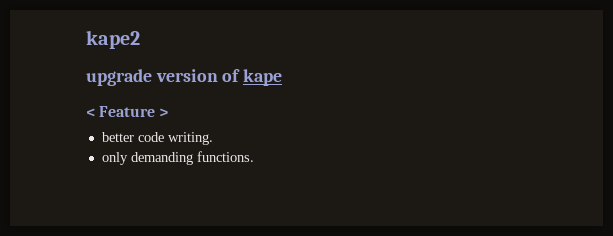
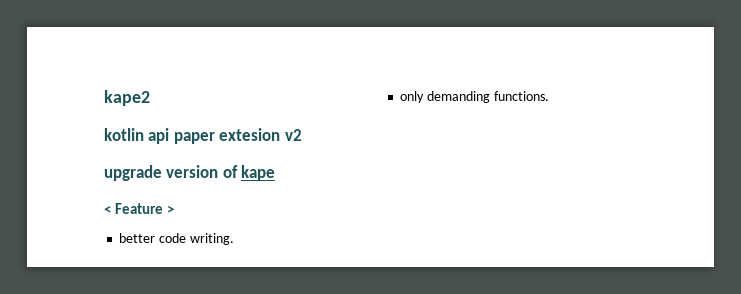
(140, 39) none -> [104,128,302,144] // kotlin api paper extesion v2

